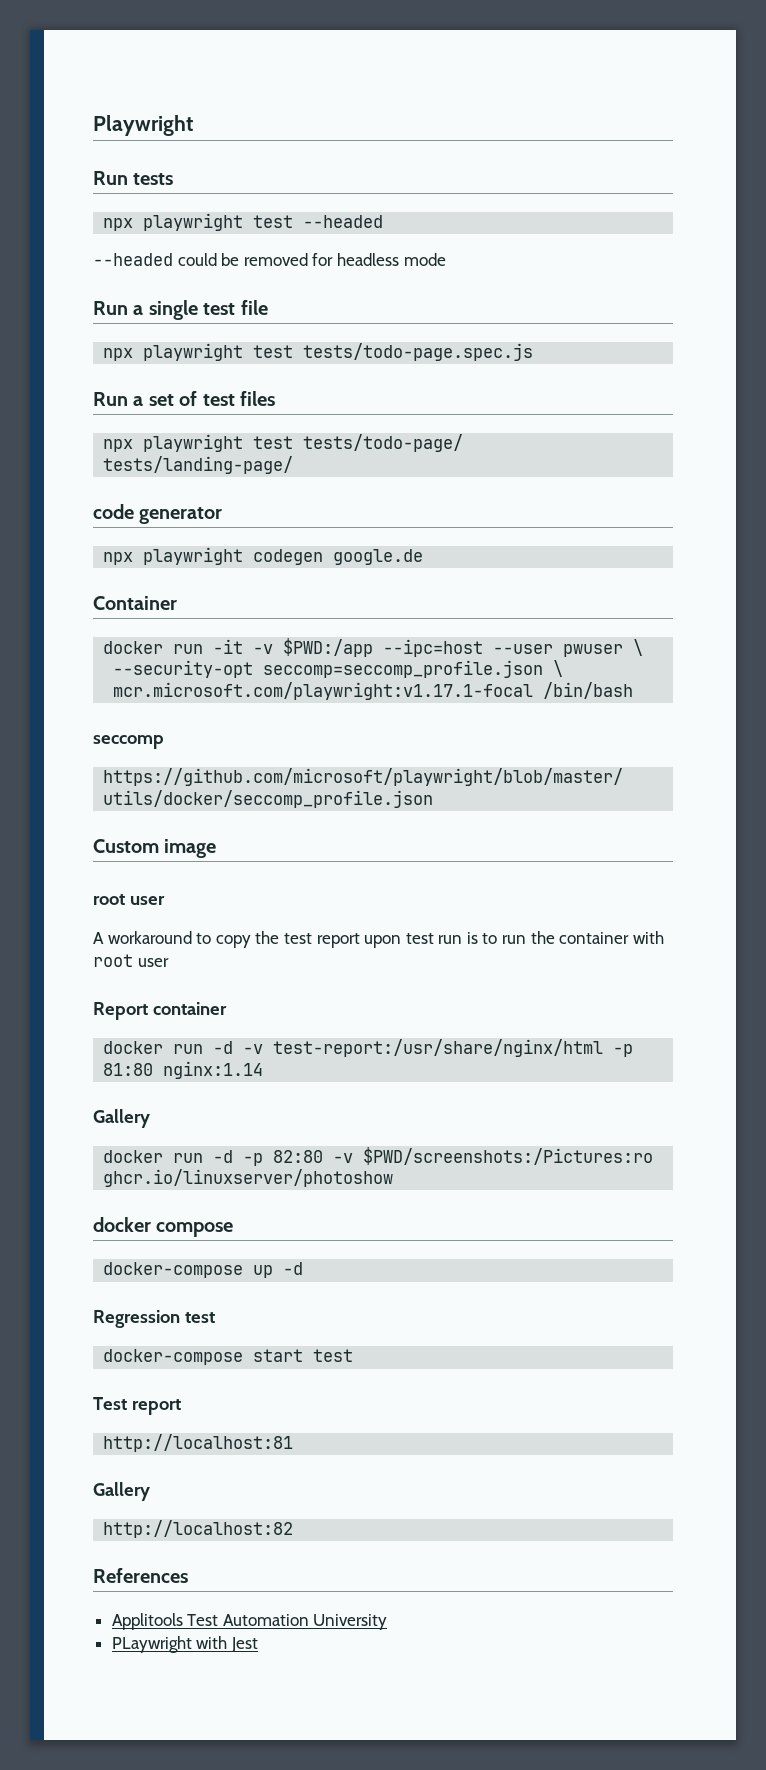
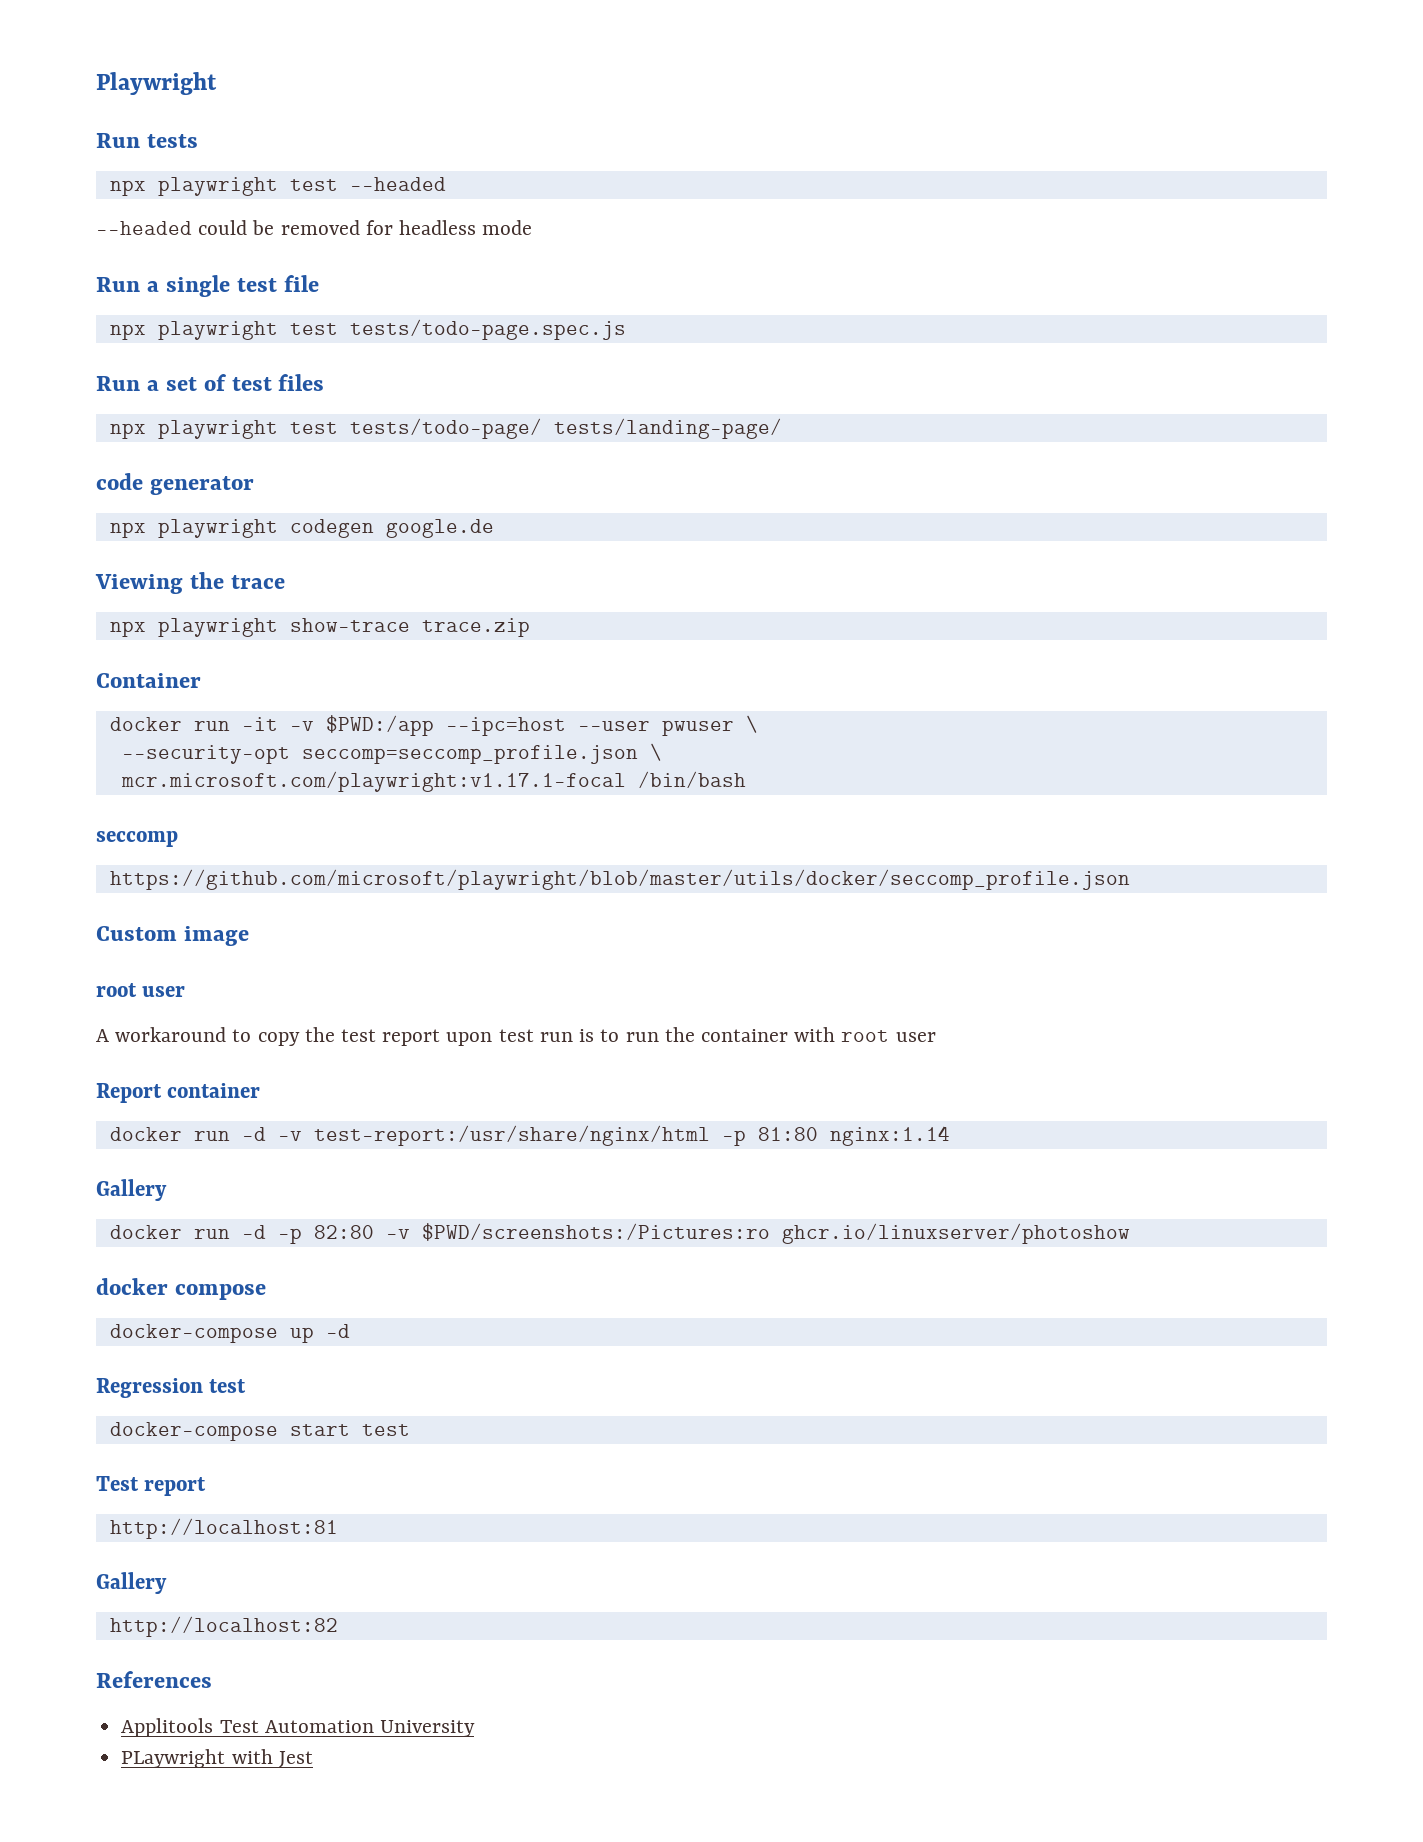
(424, 557) none -> [95,572,285,594] [109,618,530,637] // Viewing the trace // npx playwright show-trace trace.zip

